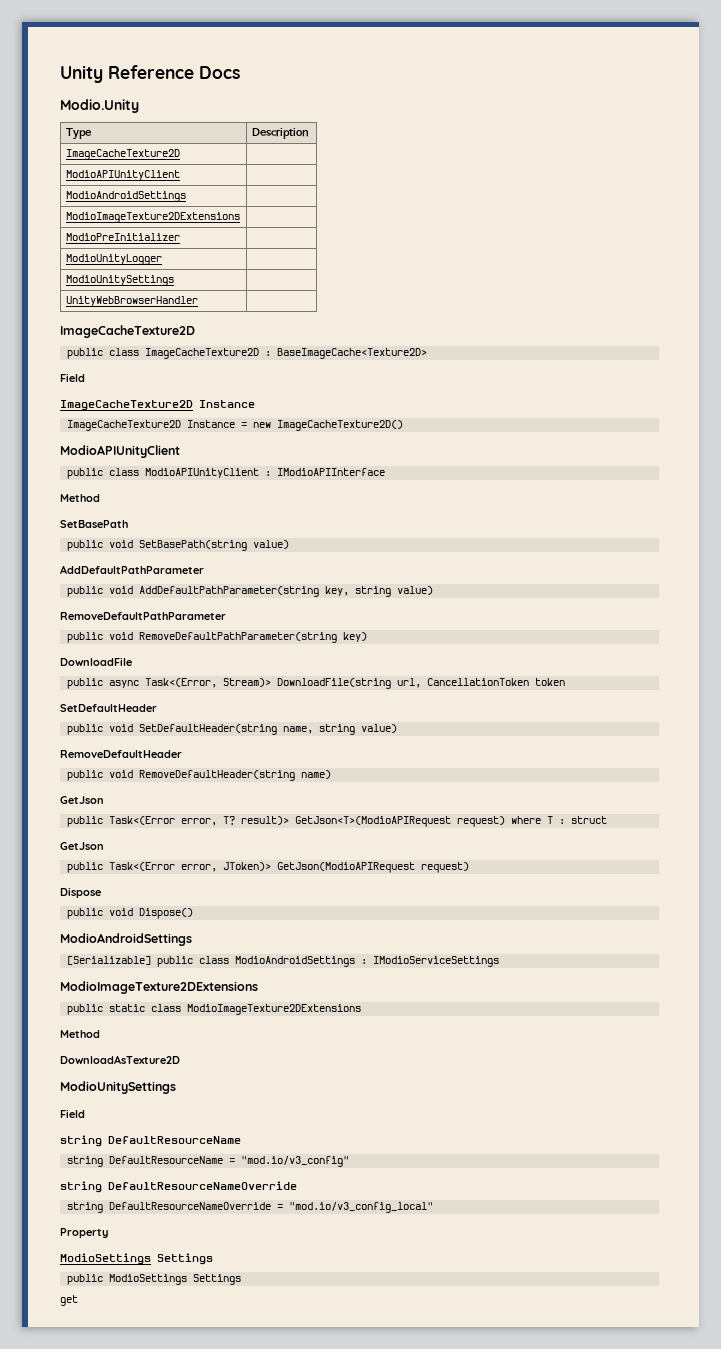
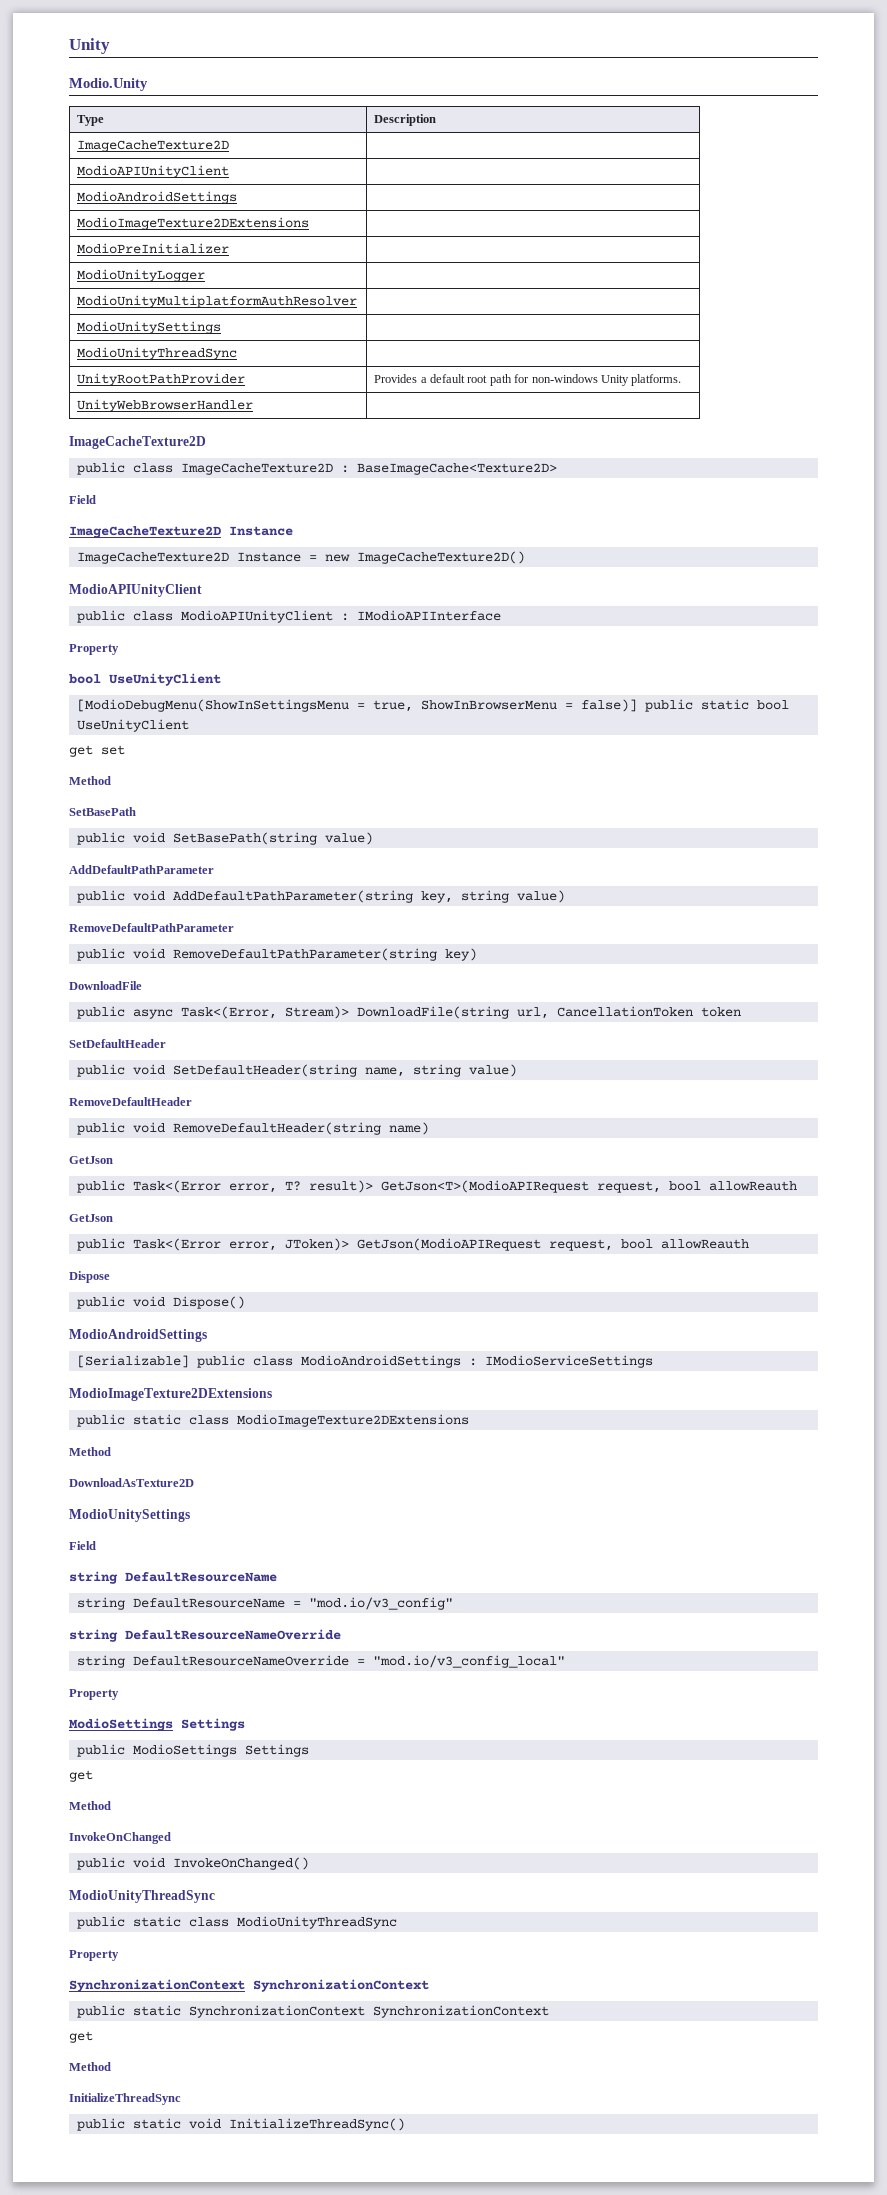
[60,65,240,83] Unity Reference Docs -> [69,38,110,54] Unity
(162, 259) none -> [77,295,358,308] // ModioUnityMultiplatformAuthResolver |
(174, 280) none -> [77,347,238,360] [77,373,246,386] [374,374,682,386] // ModioUnityThreadSync | // UnityRootPathProvider | Provides a default root path for non-windows Unity platforms.
(385, 472) none -> [69,644,119,655] [69,673,221,686] [76,699,789,712] [76,719,189,732] [69,745,125,757] // Property // bool UseUnityClient // [ModioDebugMenu(ShowInSettingsMenu = true, ShowInBrowserMenu = false)] public static bool UseUnityClient // get set
[456,816,607,827] request) where T : struct -> [596,1181,797,1193] request, bool allowReauth
[420,862,469,873] request) -> [548,1239,749,1251] request, bool allowReauth
(78, 1300) none -> [69,1801,111,1810] [69,1832,171,1844] [76,1857,309,1870] [69,1890,215,1903] [76,1916,397,1929] [69,1950,119,1961] [69,1979,429,1992] [76,2005,549,2018] [69,2031,93,2043] [69,2062,111,2071] [69,2093,181,2105] [76,2118,405,2131] // Method // InvokeOnChanged // public void InvokeOnChanged() // ModioUnityThreadSync // public static class ModioUnityThreadSync // Property // SynchronizationContext SynchronizationContext // public static SynchronizationContext SynchronizationContext // get // Method // InitializeThreadSync // public static void InitializeThreadSync()

